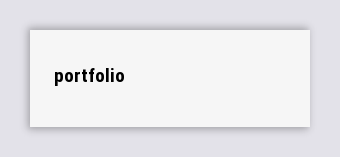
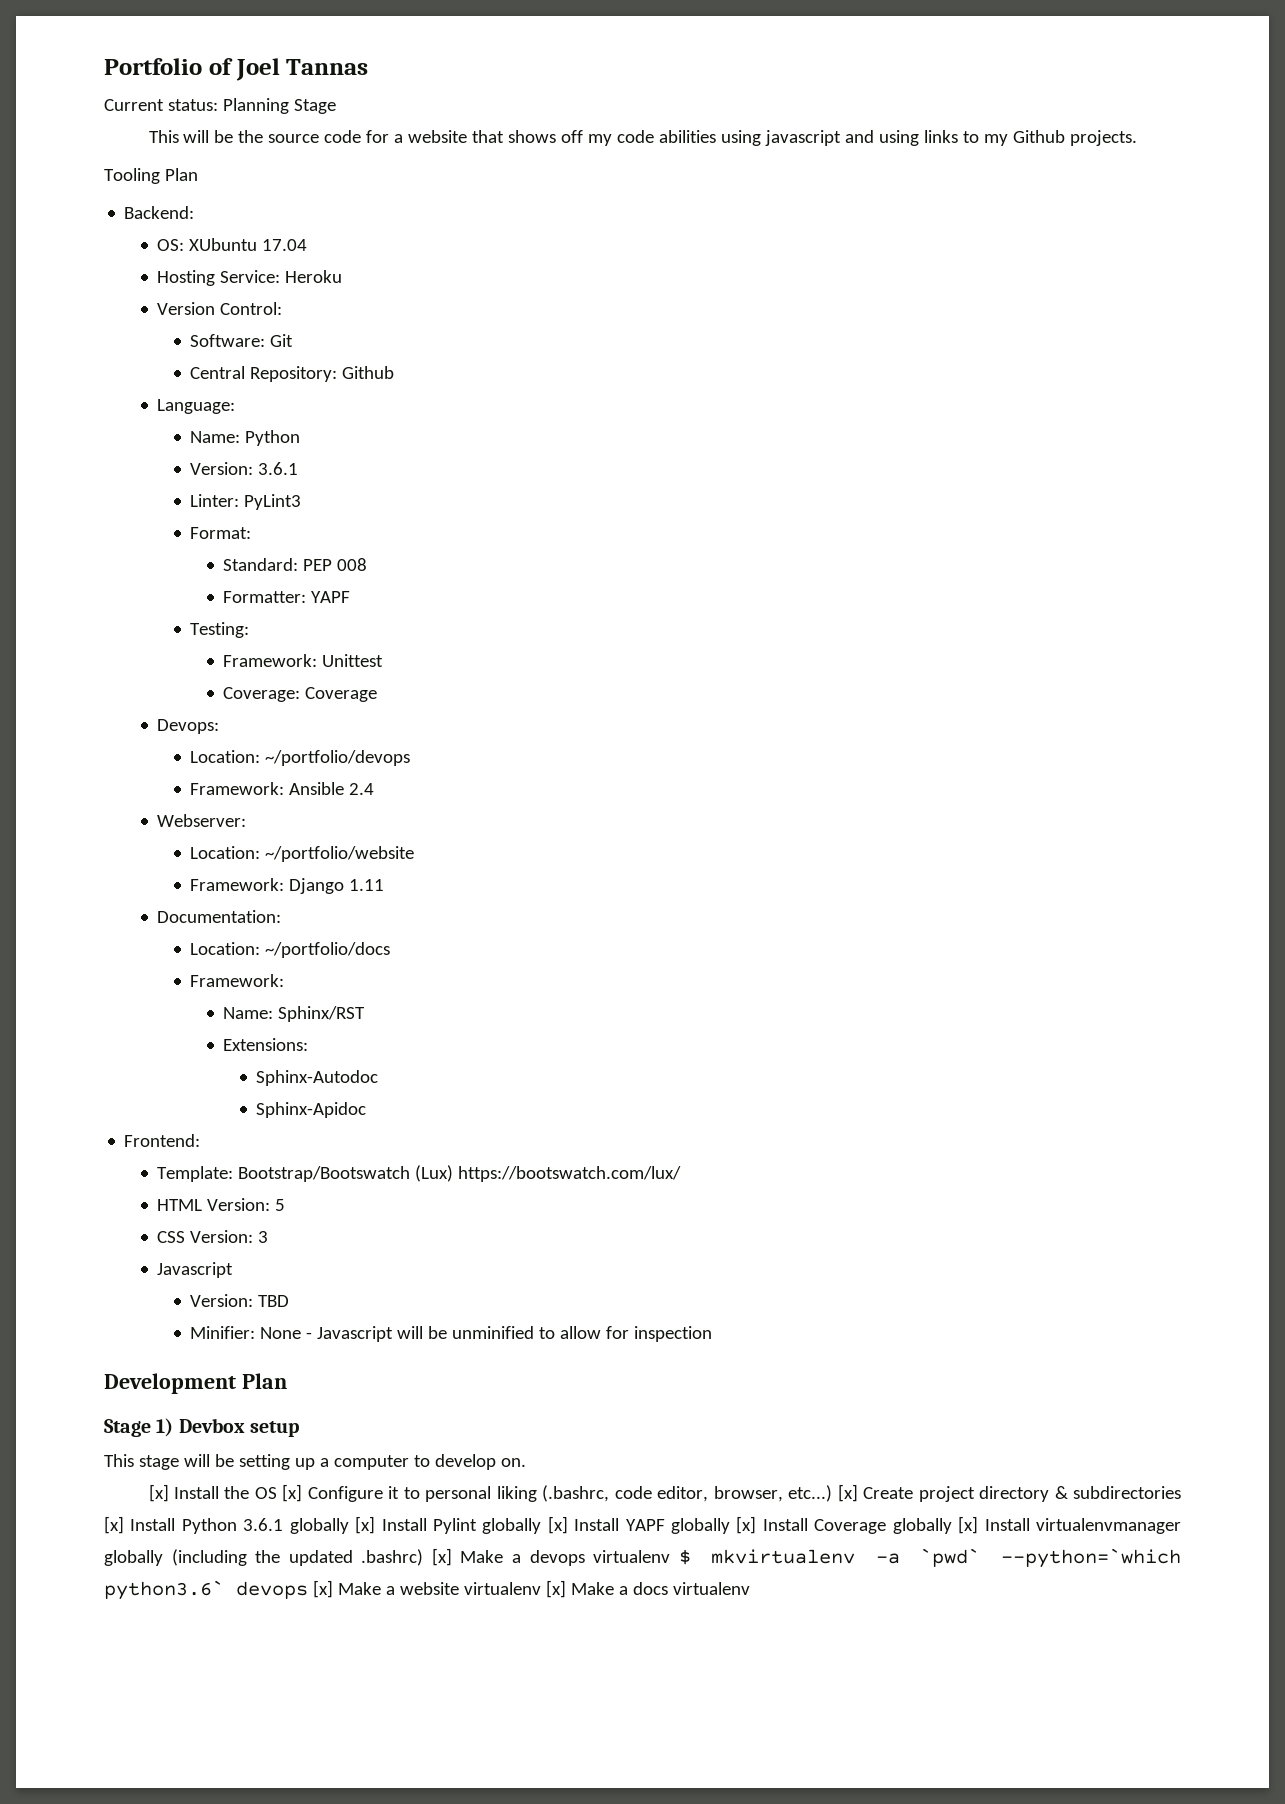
[54,68,125,86] portfolio -> [104,58,369,81] [104,98,336,114] [148,130,1138,146] [104,168,198,184] [124,206,195,219] [157,238,308,251] [157,270,343,286] [157,302,283,315] [190,334,294,347] [190,366,395,382] [157,399,236,414] [190,430,301,446] [190,462,299,475] [190,494,302,510] [190,527,252,539] [223,558,368,571] [223,591,351,603] [190,622,250,638] [223,654,384,667] [223,687,378,702] [157,719,220,734] [190,750,411,766] [190,782,375,795] [157,814,247,827] [190,846,415,862] [190,878,385,894] [157,910,282,923] [190,942,391,958] [190,974,285,987] [223,1006,366,1022] [223,1038,309,1051] [256,1070,379,1086] [256,1102,367,1118] [124,1134,201,1147] [157,1165,682,1182] [157,1198,286,1211] [157,1230,269,1243] [157,1262,234,1278] [190,1294,290,1307] [190,1326,713,1342] [104,1373,287,1394] [104,1418,300,1437] [104,1454,526,1470] [148,1484,1182,1502] [104,1516,1182,1534] [104,1548,1181,1568] [104,1580,750,1600] Portfolio of Joel Tannas // Current status: Planning Stage // This will be the source code for a website that shows off my code abilities using javascript and using links to my Github projects. // Tooling Plan // Backend: // OS: XUbuntu 17.04 // Hosting Service: Heroku // Version Control: // Software: Git // Central Repository: Github // Language: // Name: Python // Version: 3.6.1 // Linter: PyLint3 // Format: // Standard: PEP 008 // Formatter: YAPF // Testing: // Framework: Unittest // Coverage: Coverage // Devops: // Location: ~/portfolio/devops // Framework: Ansible 2.4 // Webserver: // Location: ~/portfolio/website // Framework: Django 1.11 // Documentation: // Location: ~/portfolio/docs // Framework: // Name: Sphinx/RST // Extensions: // Sphinx-Autodoc // Sphinx-Apidoc // Frontend: // Template: Bootstrap/Bootswatch (Lux) https://bootswatch.com/lux/ // HTML Version: 5 // CSS Version: 3 // Javascript // Version: TBD // Minifier: None - Javascript will be unminified to allow for inspection // Development Plan // Stage 1) Devbox setup // This stage will be setting up a computer to develop on. // [x] Install the OS [x] Configure it to personal liking (.bashrc, code editor, browser, etc...) [x] Create project directory & subdirectories [x] Install Python 3.6.1 globally [x] Install Pylint globally [x] Install YAPF globally [x] Install Coverage globally [x] Install virtualenvmanager globally (including the updated .bashrc) [x] Make a devops virtualenv $ mkvirtualenv -a `pwd` --python=`which python3.6` devops [x] Make a website virtualenv [x] Make a docs virtualenv

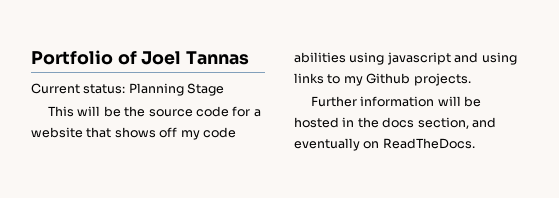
[104,168,198,184] [124,206,195,219] [157,238,308,251] [157,270,343,286] [157,302,283,315] [190,334,294,347] [190,366,395,382] [157,399,236,414] [190,430,301,446] [190,462,299,475] [190,494,302,510] [190,527,252,539] [223,558,368,571] [223,591,351,603] [190,622,250,638] [223,654,384,667] [223,687,378,702] [157,719,220,734] [190,750,411,766] [190,782,375,795] [157,814,247,827] [190,846,415,862] [190,878,385,894] [157,910,282,923] [190,942,391,958] [190,974,285,987] [223,1006,366,1022] [223,1038,309,1051] [256,1070,379,1086] [256,1102,367,1118] [124,1134,201,1147] [157,1165,682,1182] [157,1198,286,1211] [157,1230,269,1243] [157,1262,234,1278] [190,1294,290,1307] [190,1326,713,1342] [104,1373,287,1394] [104,1418,300,1437] [104,1454,526,1470] [148,1484,1182,1502] [104,1516,1182,1534] [104,1548,1181,1568] [104,1580,750,1600] Tooling Plan // Backend: // OS: XUbuntu 17.04 // Hosting Service: Heroku // Version Control: // Software: Git // Central Repository: Github // Language: // Name: Python // Version: 3.6.1 // Linter: PyLint3 // Format: // Standard: PEP 008 // Formatter: YAPF // Testing: // Framework: Unittest // Coverage: Coverage // Devops: // Location: ~/portfolio/devops // Framework: Ansible 2.4 // Webserver: // Location: ~/portfolio/website // Framework: Django 1.11 // Documentation: // Location: ~/portfolio/docs // Framework: // Name: Sphinx/RST // Extensions: // Sphinx-Autodoc // Sphinx-Apidoc // Frontend: // Template: Bootstrap/Bootswatch (Lux) https://bootswatch.com/lux/ // HTML Version: 5 // CSS Version: 3 // Javascript // Version: TBD // Minifier: None - Javascript will be unminified to allow for inspection // Development Plan // Stage 1) Devbox setup // This stage will be setting up a computer to develop on. // [x] Install the OS [x] Configure it to personal liking (.bashrc, code editor, browser, etc...) [x] Create project directory & subdirectories [x] Install Python 3.6.1 globally [x] Install Pylint globally [x] Install YAPF globally [x] Install Coverage globally [x] Install virtualenvmanager globally (including the updated .bashrc) [x] Make a devops virtualenv $ mkvirtualenv -a `pwd` --python=`which python3.6` devops [x] Make a website virtualenv [x] Make a docs virtualenv -> [311,96,482,107] [294,117,496,129] [294,138,475,151] Further information will be hosted in the docs section, and eventually on ReadTheDocs.

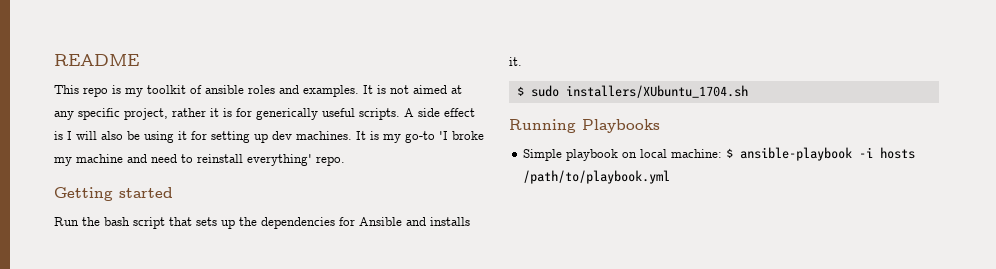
[31,50,250,65] [31,83,225,96] [48,106,261,117] [31,127,236,140] [294,52,517,65] [294,73,471,86] [311,96,482,107] [294,117,496,129] [294,138,475,151] Portfolio of Joel Tannas // Current status: Planning Stage // This will be the source code for a website that shows off my code abilities using javascript and using links to my Github projects. // Further information will be hosted in the docs section, and eventually on ReadTheDocs. -> [54,54,139,66] [54,85,462,97] [54,108,475,120] [54,131,484,143] [54,154,345,166] [54,187,173,201] [54,217,470,229] [509,57,522,66] [516,85,748,98] [509,119,660,133] [523,147,916,161] [523,170,671,184] README // This repo is my toolkit of ansible roles and examples. It is not aimed at any specific project, rather it is for generically useful scripts. A side effect is I will also be using it for setting up dev machines. It is my go-to 'I broke my machine and need to reinstall everything' repo. // Getting started // Run the bash script that sets up the dependencies for Ansible and installs it. // $ sudo installers/XUbuntu_1704.sh // Running Playbooks // Simple playbook on local machine: $ ansible-playbook -i hosts /path/to/playbook.yml

